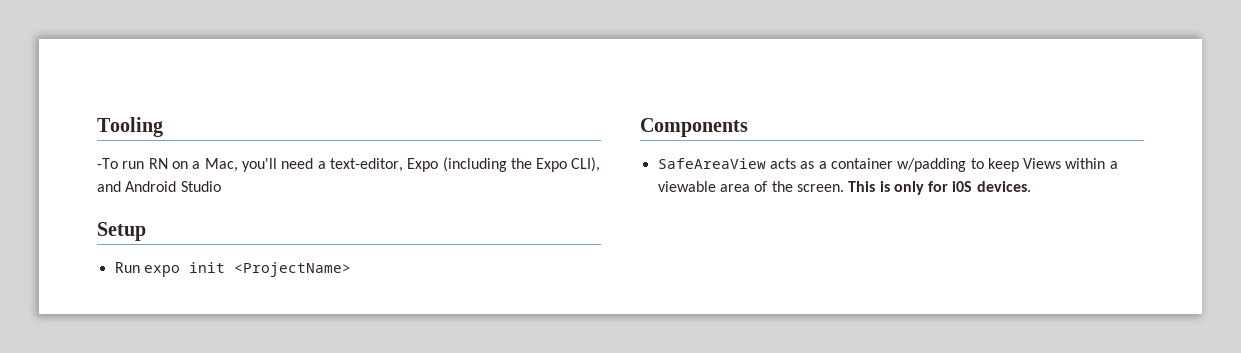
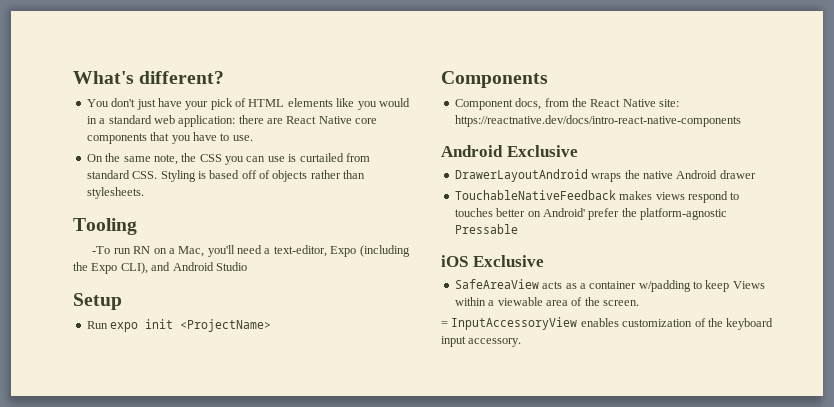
(97, 127) none -> [73,71,225,84] [86,98,410,110] [86,115,378,127] [86,132,253,144] [86,153,370,165] [86,170,366,182] [86,187,144,199] What's different? // You don't just have your pick of HTML elements like you would in a standard web application: there are React Native core components that you have to use. // On the same note, the CSS you can use is curtailed from standard CSS. Styling is based off of objects rather than stylesheets. //
(748, 127) none -> [454,98,679,110] [454,115,741,127] [441,145,578,157] [454,169,756,182] [454,190,740,203] [454,208,727,220] [454,224,518,234] [441,255,544,267] // Component docs, from the React Native site: https://reactnative.dev/docs/intro-react-native-components // Android Exclusive // DrawerLayoutAndroid wraps the native Android drawer // TouchableNativeFeedback makes views respond to touches better on Android' prefer the platform-agnostic Pressable // iOS Exclusive
[848,181,1031,195] This is only for i0S devices. -> [441,317,774,330] [441,336,522,347] // = InputAccessoryView enables customization of the keyboard input accessory.

